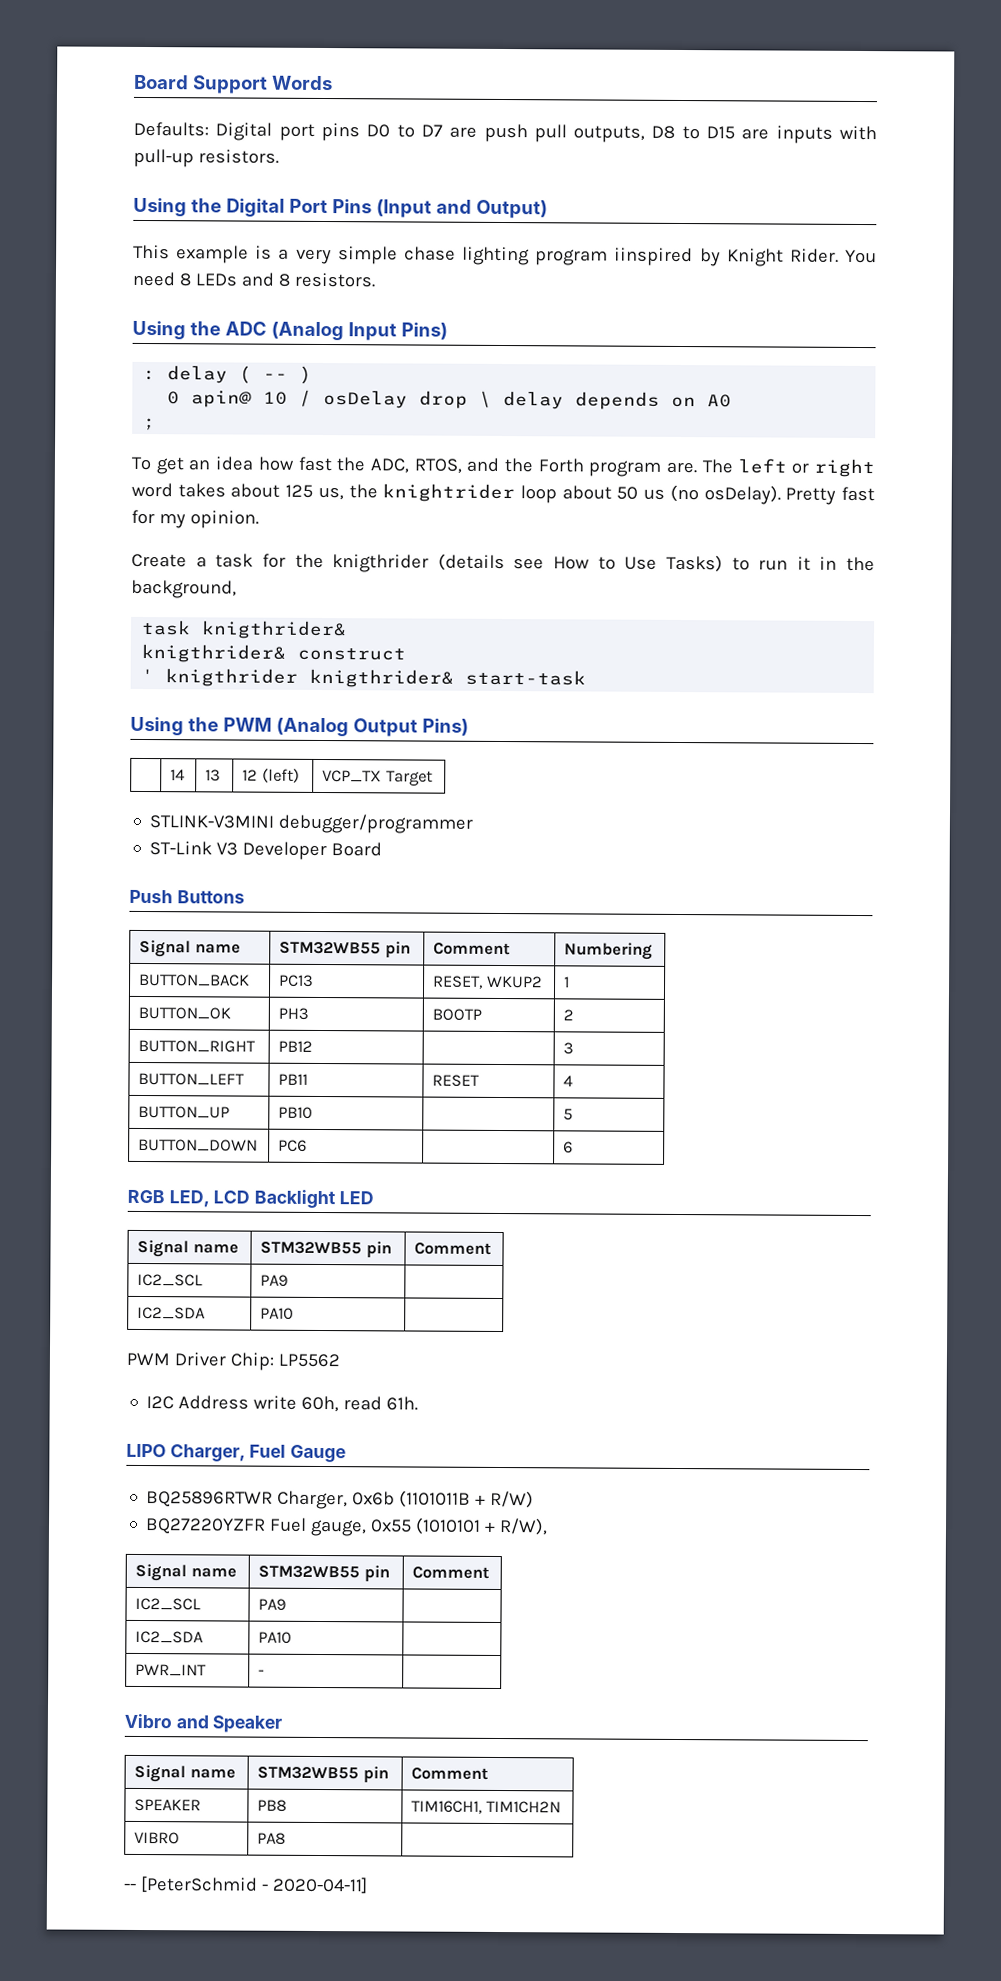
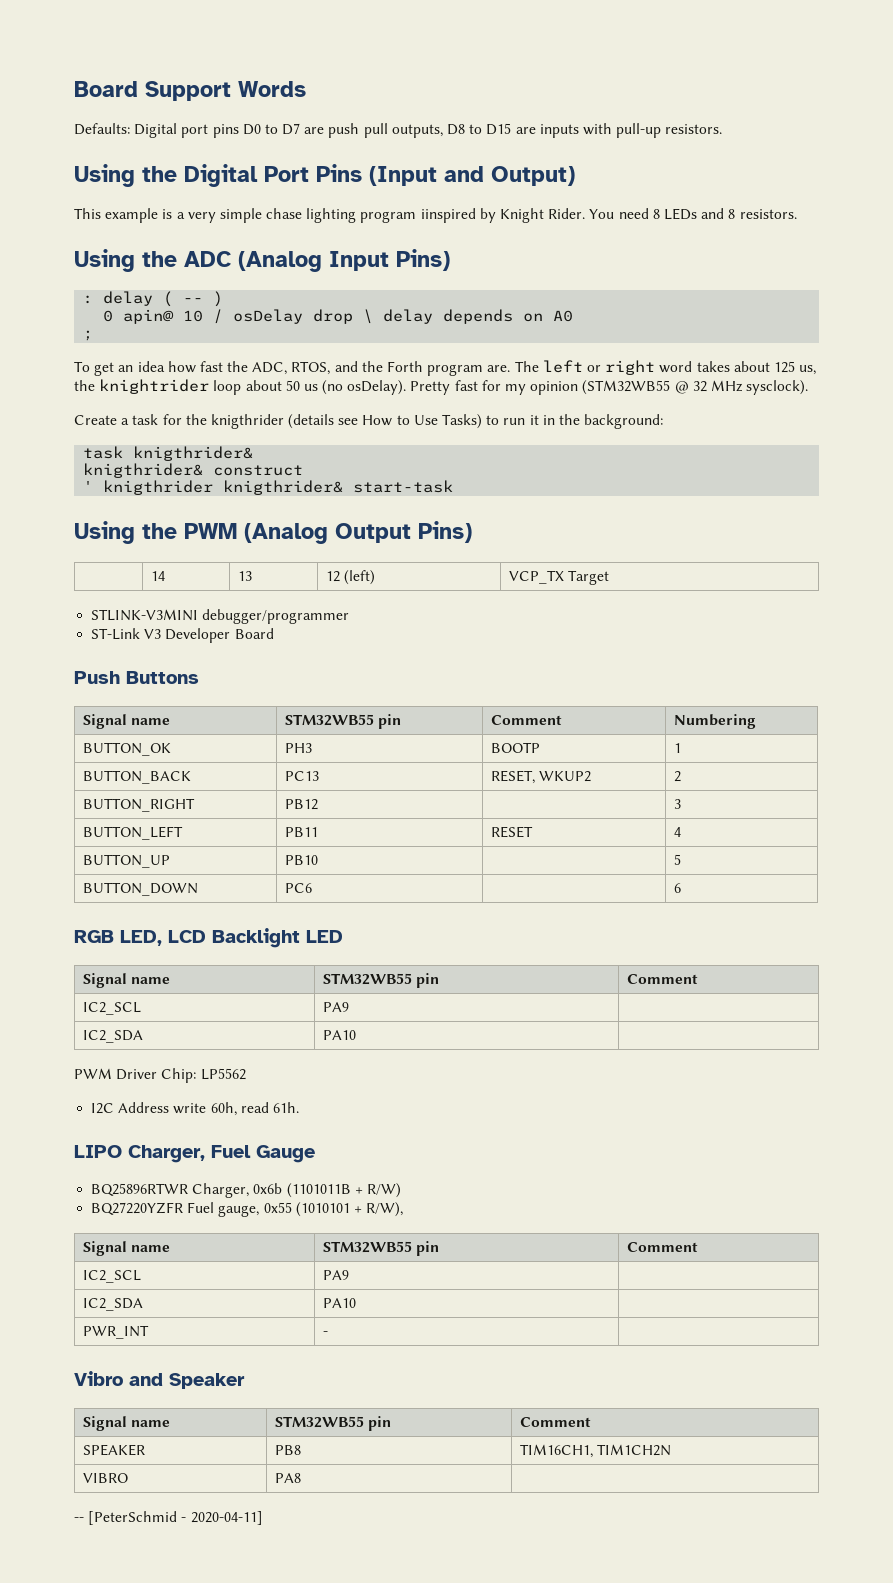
[189,510,259,529] opinion. -> [530,380,809,395] opinion (STM32WB55 @ 32 MHz sysclock).
[131,579,237,599] background, -> [584,414,664,429] background:
(654, 951) none -> [83,742,172,756] [285,743,313,753] [491,742,541,753] [674,743,682,753] // BUTTON_OK | PH3 | BOOTP | 1
[564,976,571,988] [138,1006,232,1020] [278,1007,310,1020] [432,1008,483,1021] | 1 // BUTTON_OK | PH3 | BOOTP -> (592, 776) none

